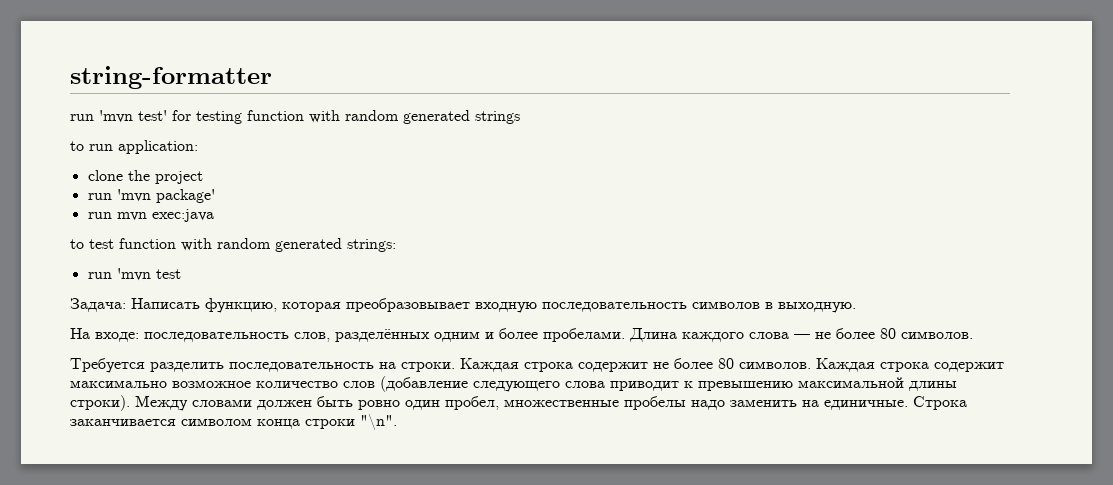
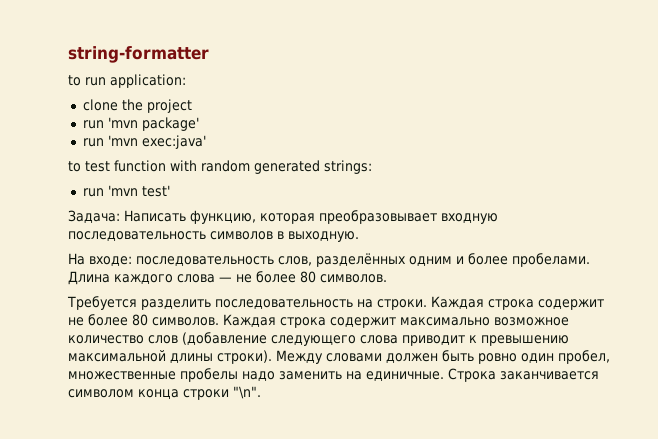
[70,110,520,124] // run 'mvn test' for testing function with random generated strings -> (209, 54) none
[116,209,214,222] mvn exec:java -> [107,135,206,149] 'mvn exec:java'
[155,269,181,279] test -> [141,185,170,197] test'

